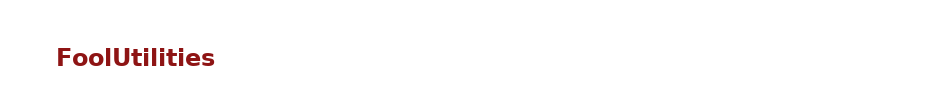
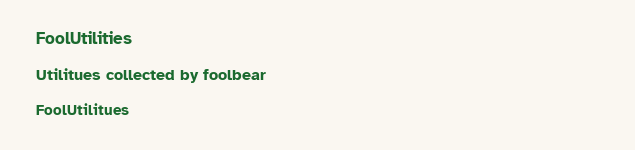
(215, 57) none -> [36,68,266,83] [36,103,129,115] // Utilitues collected by foolbear // FoolUtilitues

